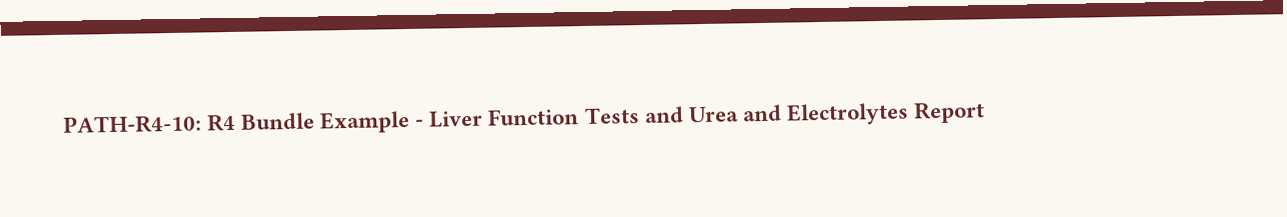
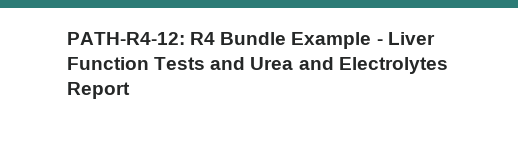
[63,114,202,134] PATH-R4-10: -> [67,32,185,45] PATH-R4-12:

